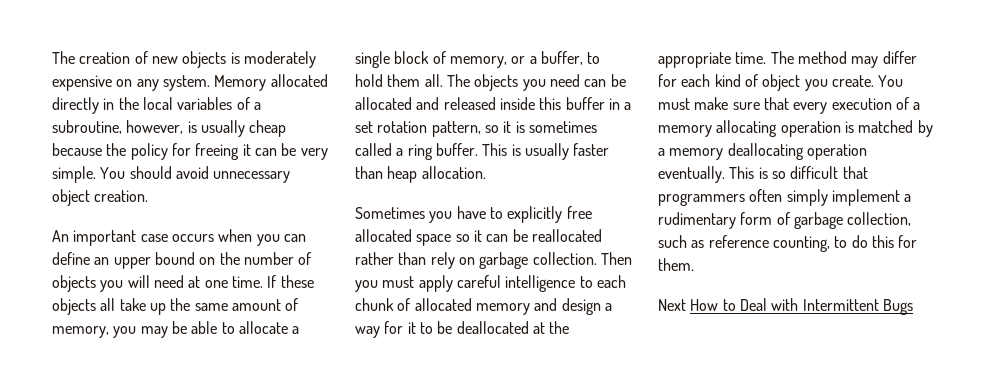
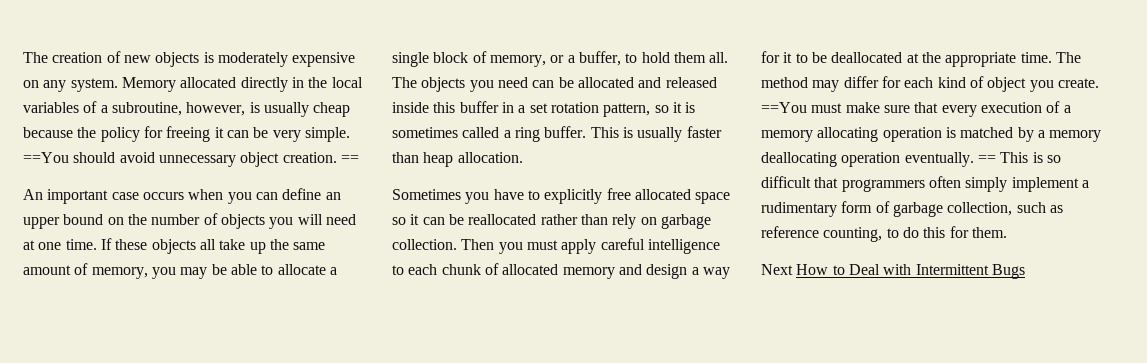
[100,167,126,179] You -> [23,152,69,163] ==You
(149, 196) none -> [340,155,359,163] ==
[878,75,904,87] You -> [761,102,807,113] ==You
(725, 174) none -> [977,155,996,163] ==

